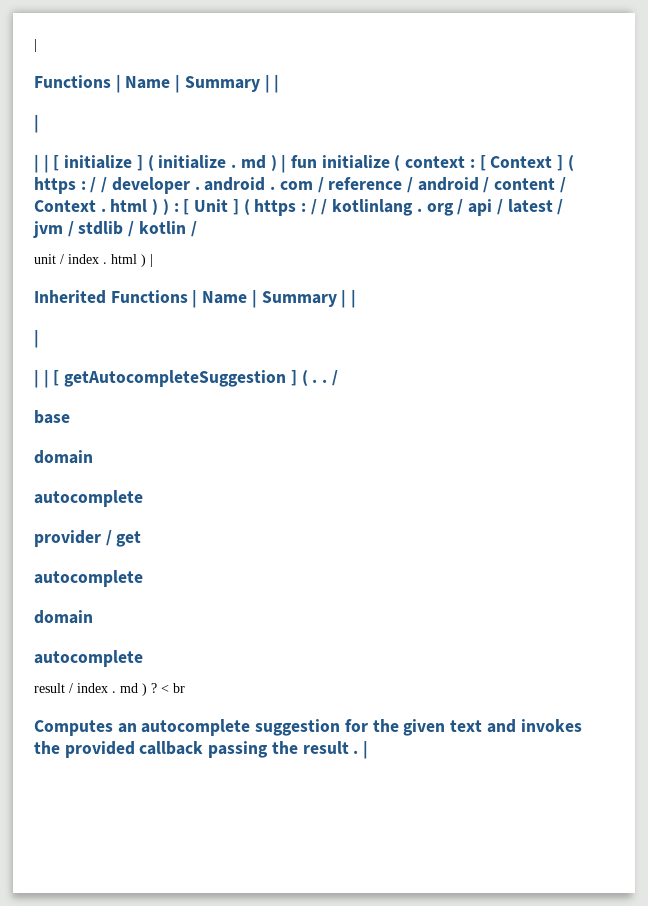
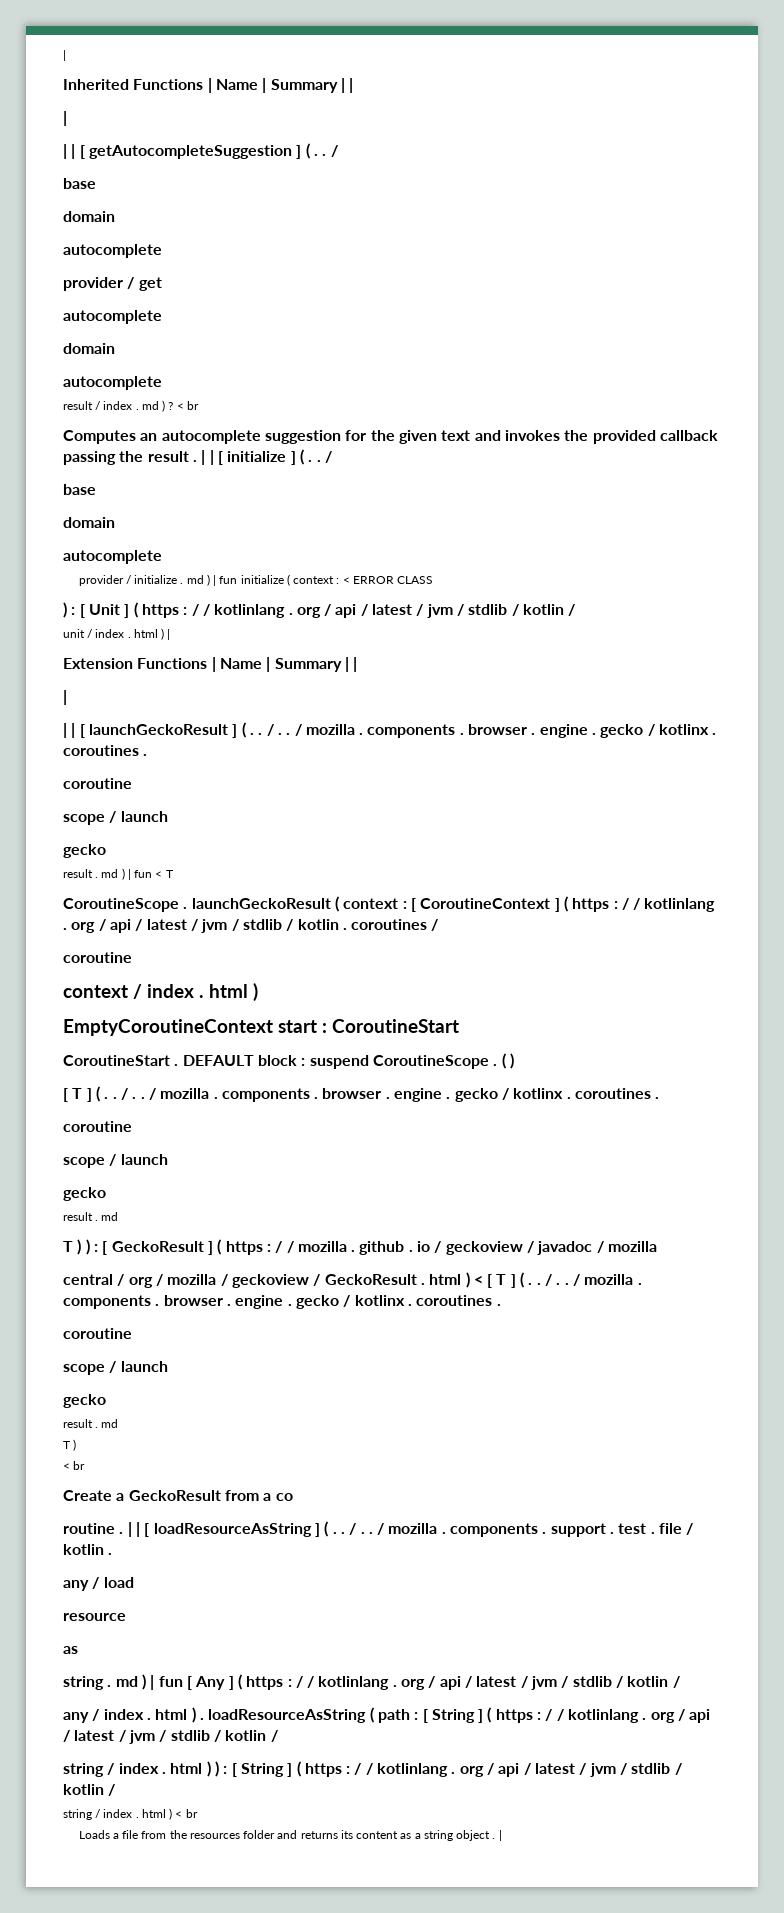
[34,39,37,52] [34,75,280,93] [34,115,39,133] [34,155,574,173] [34,177,566,194] [34,199,564,216] [33,221,197,238] [34,254,153,267] | // Functions | Name | Summary | | // | // | | [ initialize ] ( initialize . md ) | fun initialize ( context : [ Context ] ( https : / / developer . android . com / reference / android / content / Context . html ) ) : [ Unit ] ( https : / / kotlinlang . org / api / latest / jvm / stdlib / kotlin / // unit / index . html ) | -> [63,50,66,61] |
(369, 750) none -> [209,449,332,465] [63,484,96,495] [63,517,115,528] [63,550,162,564] [78,574,434,586] [63,602,576,618] [63,628,171,640] [63,657,358,672] [63,690,67,705] [63,722,717,738] [63,745,148,756] [63,778,132,789] [63,811,168,825] [63,844,106,858] [63,868,173,880] [63,896,716,912] [63,919,439,933] [63,952,132,963] [63,983,258,1001] [63,1019,459,1036] [63,1053,514,1069] [63,1086,660,1102] [63,1121,132,1132] [63,1154,168,1168] [63,1187,106,1201] [63,1212,119,1221] [63,1239,658,1255] [63,1272,642,1288] [63,1295,501,1309] [63,1328,132,1339] [63,1361,168,1375] [63,1394,106,1408] [63,1419,119,1428] [63,1439,77,1451] [63,1461,86,1470] [63,1490,293,1501] [63,1521,694,1537] [63,1544,113,1555] [63,1577,134,1591] [63,1613,126,1621] [63,1646,78,1654] [63,1674,680,1690] [63,1707,711,1723] [63,1730,278,1744] [63,1761,682,1777] [63,1784,116,1796] [63,1808,198,1820] [78,1830,502,1841] | [ initialize ] ( . . / // base // domain // autocomplete // provider / initialize . md ) | fun initialize ( context : < ERROR CLASS // ) : [ Unit ] ( https : / / kotlinlang . org / api / latest / jvm / stdlib / kotlin / // unit / index . html ) | // Extension Functions | Name | Summary | | // | // | | [ launchGeckoResult ] ( . . / . . / mozilla . components . browser . engine . gecko / kotlinx . coroutines . // coroutine // scope / launch // gecko // result . md ) | fun < T // CoroutineScope . launchGeckoResult ( context : [ CoroutineContext ] ( https : / / kotlinlang . org / api / latest / jvm / stdlib / kotlin . coroutines / // coroutine // context / index . html ) // EmptyCoroutineContext start : CoroutineStart // CoroutineStart . DEFAULT block : suspend CoroutineScope . ( ) // [ T ] ( . . / . . / mozilla . components . browser . engine . gecko / kotlinx . coroutines . // coroutine // scope / launch // gecko // result . md // T ) ) : [ GeckoResult ] ( https : / / mozilla . github . io / geckoview / javadoc / mozilla // central / org / mozilla / geckoview / GeckoResult . html ) < [ T ] ( . . / . . / mozilla . components . browser . engine . gecko / kotlinx . coroutines . // coroutine // scope / launch // gecko // result . md // T ) // < br // Create a GeckoResult from a co // routine . | | [ loadResourceAsString ] ( . . / . . / mozilla . components . support . test . file / kotlin . // any / load // resource // as // string . md ) | fun [ Any ] ( https : / / kotlinlang . org / api / latest / jvm / stdlib / kotlin / // any / index . html ) . loadResourceAsString ( path : [ String ] ( https : / / kotlinlang . org / api / latest / jvm / stdlib / kotlin / // string / index . html ) ) : [ String ] ( https : / / kotlinlang . org / api / latest / jvm / stdlib / kotlin / // string / index . html ) < br // Loads a file from the resources folder and returns its content as a string object . |

